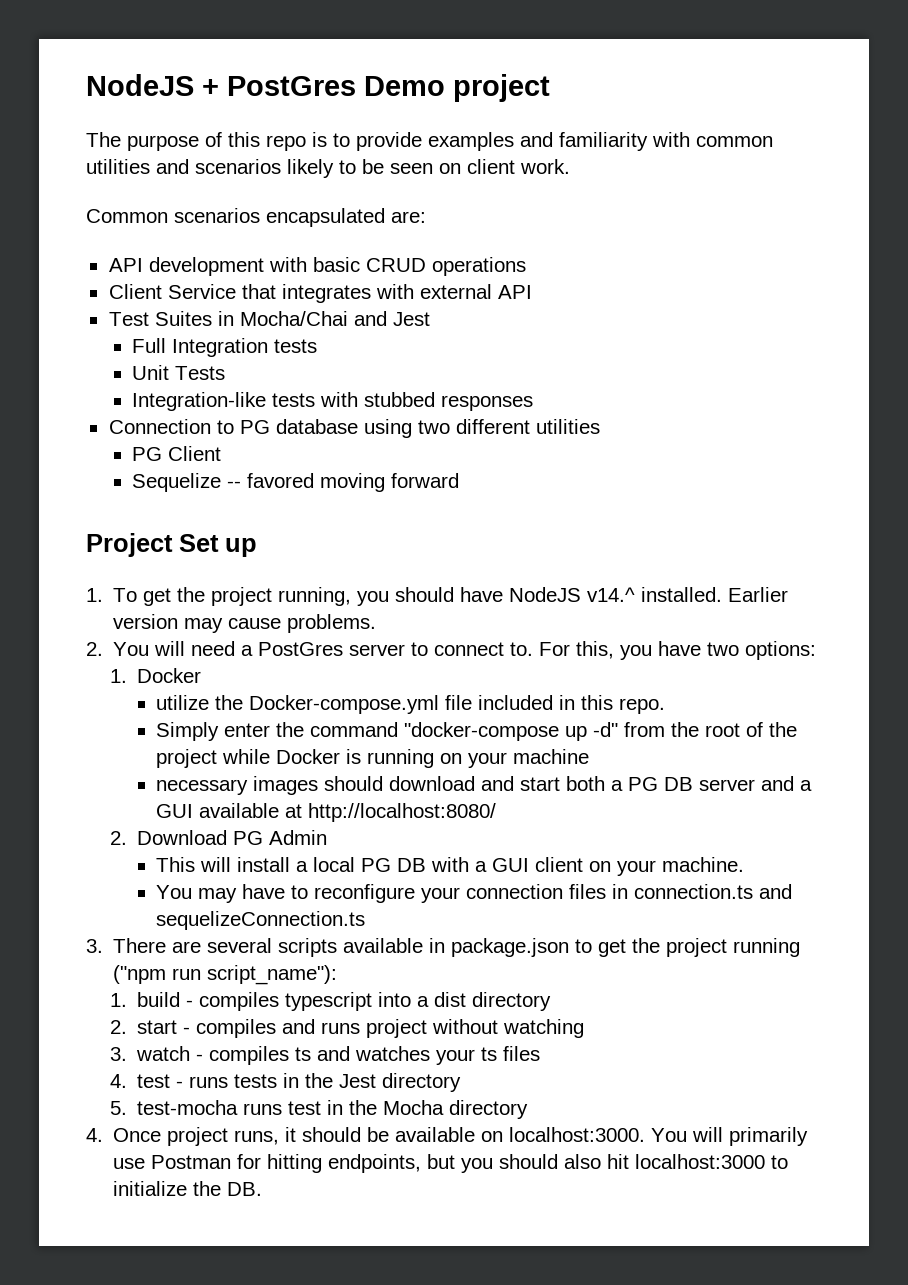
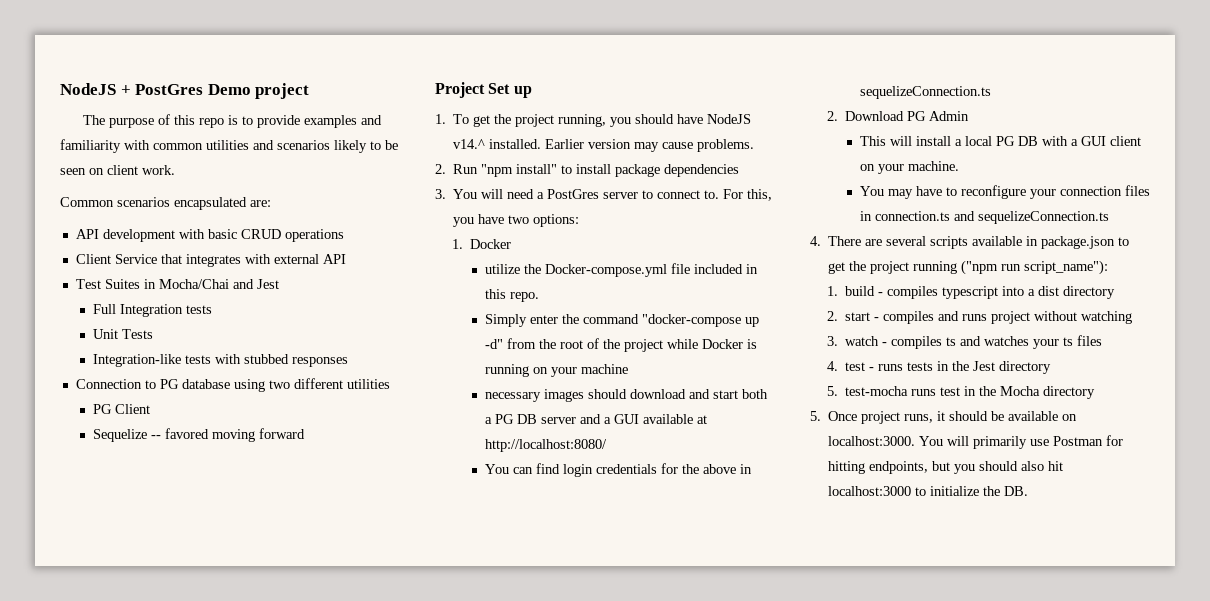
(103, 649) none -> [453,164,740,177] [435,189,446,199] Run "npm install" to install package dependencies // 3.
(497, 812) none -> [484,463,752,477] [859,86,991,99] // You can find login credentials for the above in sequelizeConnection.ts
[86,939,103,953] 3. -> [810,236,821,246] 4.
[86,1128,103,1142] 4. -> [810,411,821,421] 5.

